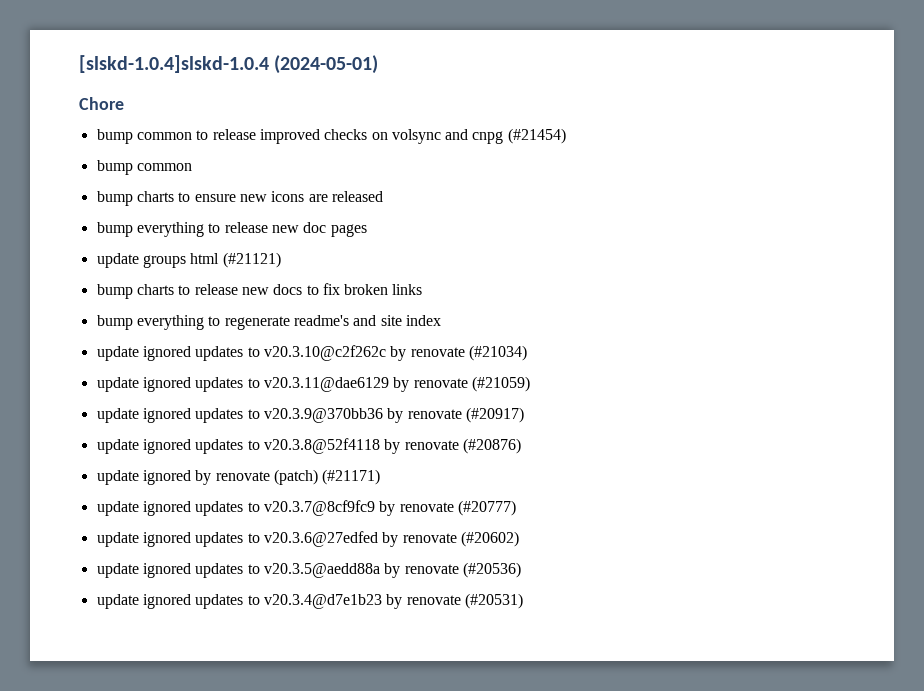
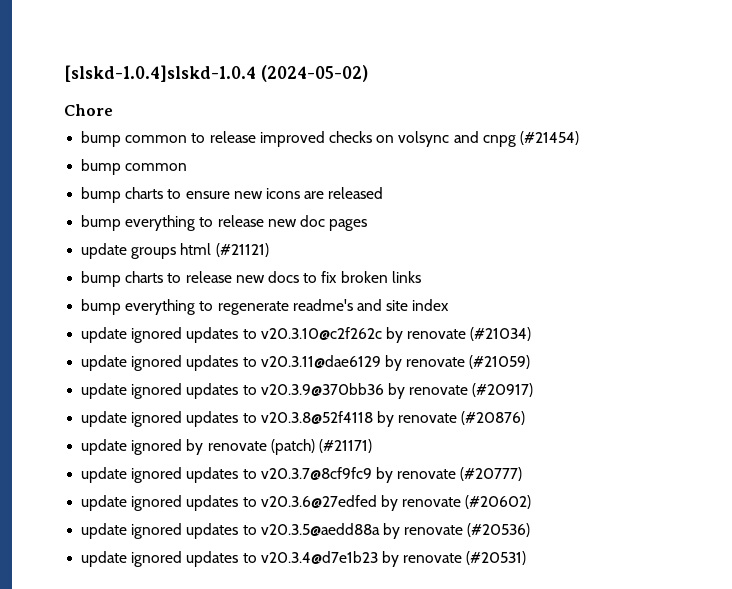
[274,55,379,74] (2024-05-01) -> [260,65,368,82] (2024-05-02)

